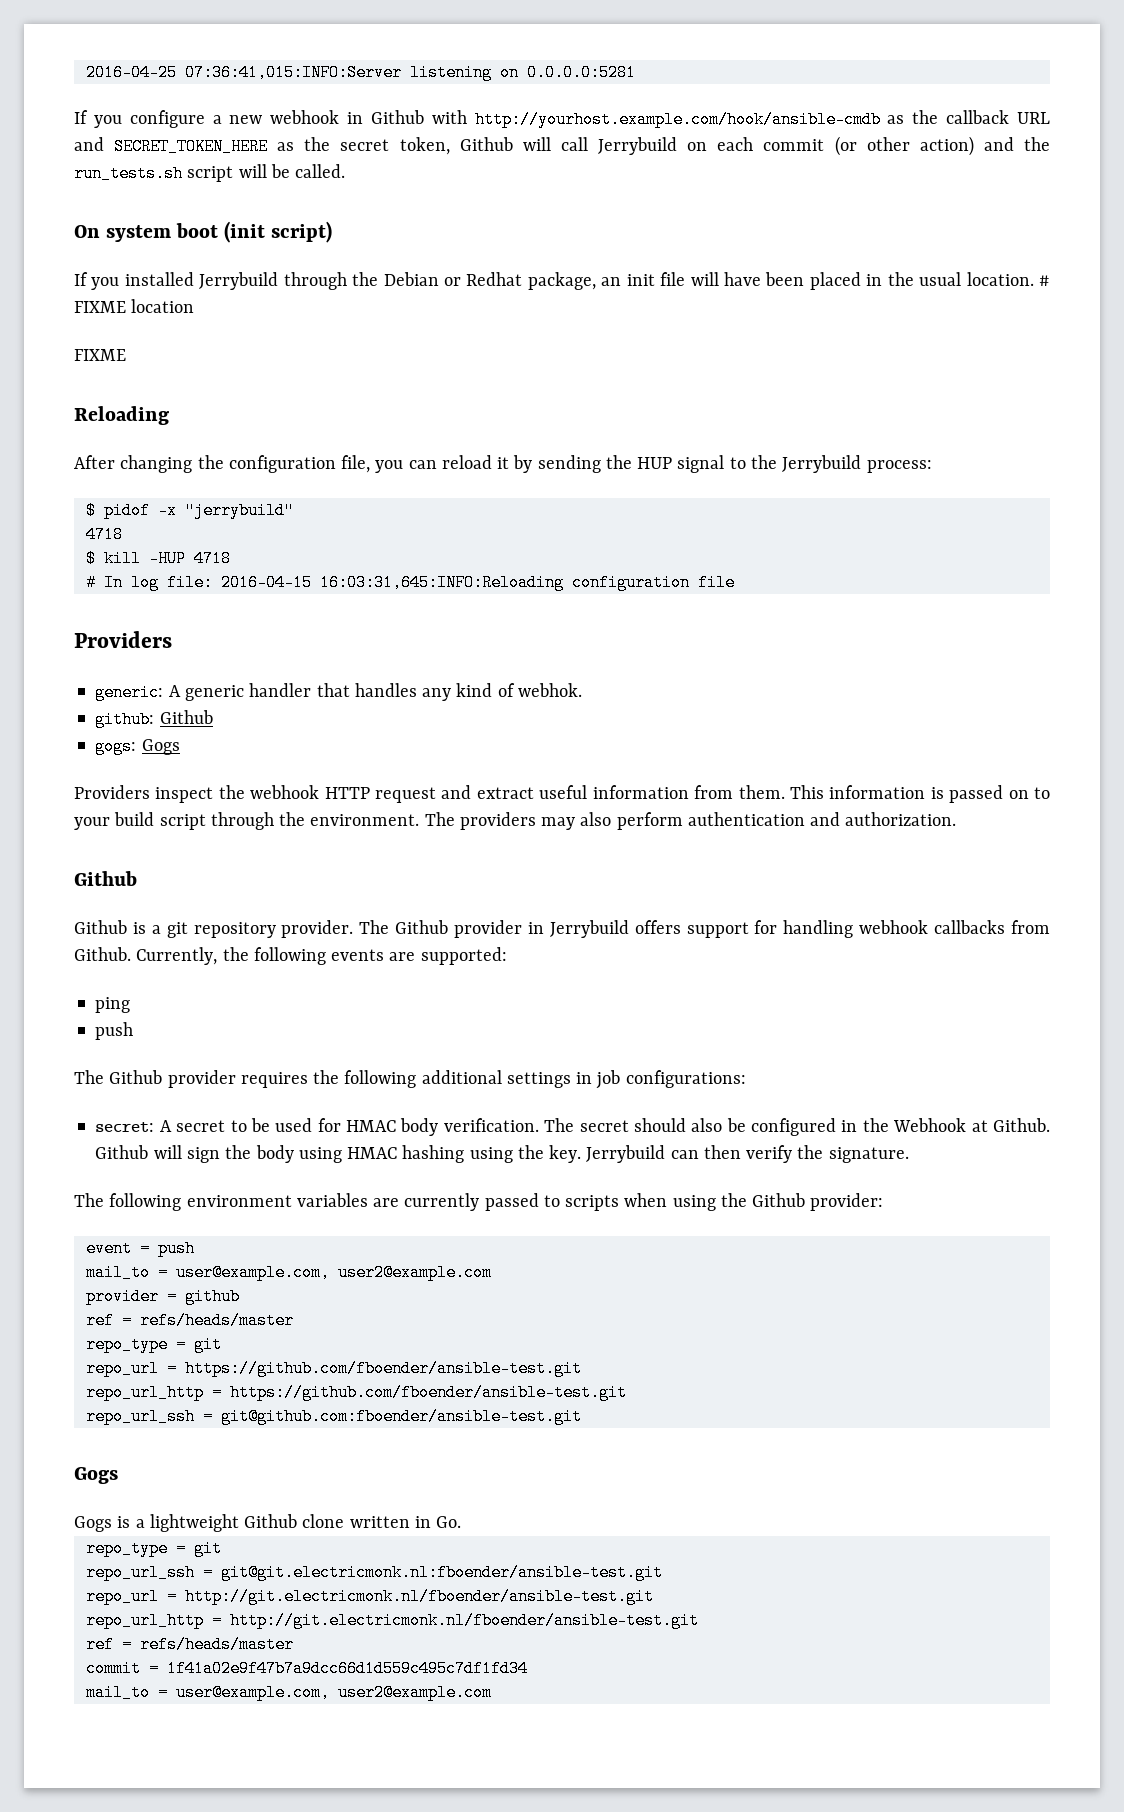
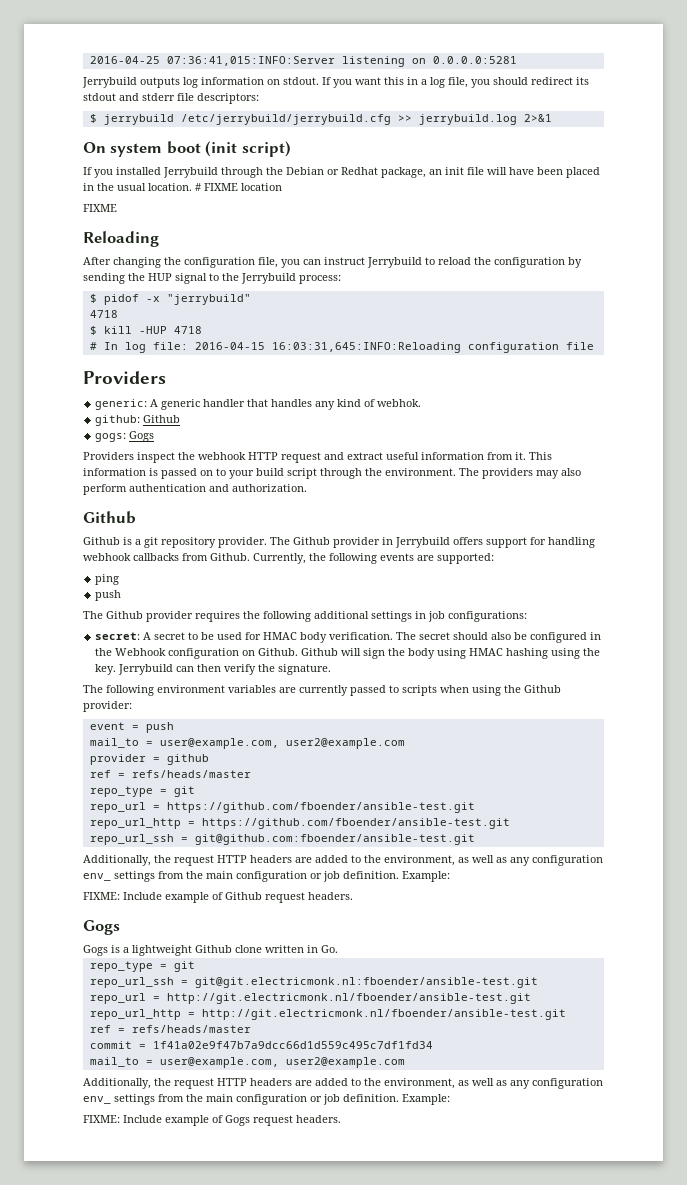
[74,110,1050,128] [74,136,1050,156] [74,164,346,182] If you configure a new webhook in Github with http://yourhost.example.com/hook/ansible-cmdb as the callback URL and SECRET_TOKEN_HERE as the secret token, Github will call Jerrybuild on each commit (or other action) and the run_tests.sh script will be called. -> [82,77,589,88] [83,93,259,104] [89,114,552,125] Jerrybuild outputs log information on stdout. If you want this in a log file, you should redirect its stdout and stderr file descriptors: // $ jerrybuild /etc/jerrybuild/jerrybuild.cfg >> jerrybuild.log 2>&1
[441,455,510,469] reload it -> [324,257,565,268] instruct Jerrybuild to reload the configuration
[738,785,785,799] them. -> [515,452,526,460] it.
[971,1120,988,1132] at -> [168,648,256,659] configuration on
(582, 1416) none -> [83,855,603,866] [83,871,450,882] [83,892,353,903] // Additionally, the request HTTP headers are added to the environment, as well as any configuration env_ settings from the main configuration or job definition. Example: // FIXME: Include example of Github request headers.
(492, 1692) none -> [83,1078,603,1089] [83,1094,450,1105] [83,1115,341,1126] // Additionally, the request HTTP headers are added to the environment, as well as any configuration env_ settings from the main configuration or job definition. Example: // FIXME: Include example of Gogs request headers.

